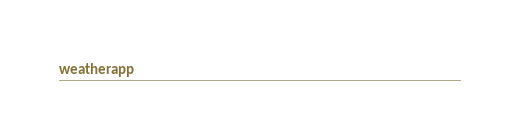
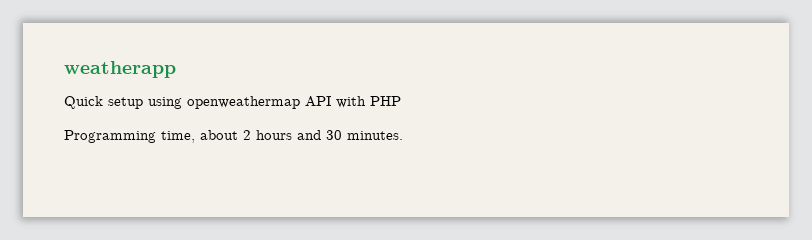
(134, 70) none -> [64,96,401,109] [64,130,403,143] // Quick setup using openweathermap API with PHP // Programming time, about 2 hours and 30 minutes.

